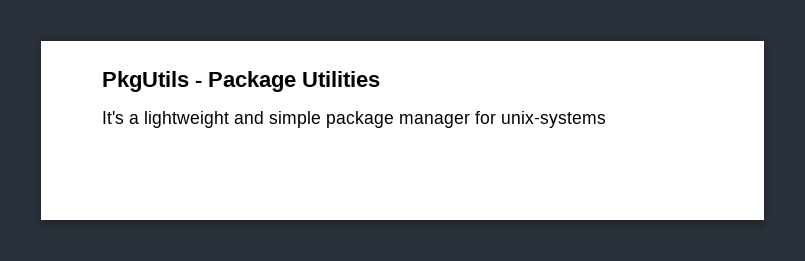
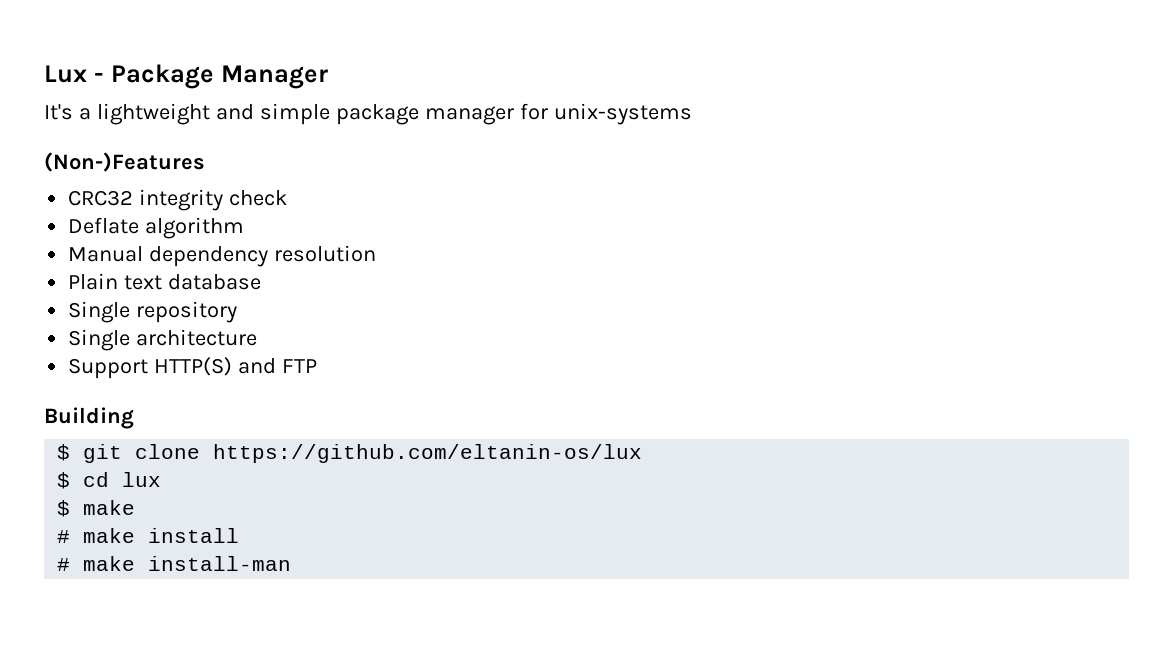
[102,71,189,92] PkgUtils -> [44,65,87,83] Lux
[302,71,380,87] Utilities -> [220,65,328,89] Manager
(606, 119) none -> [44,152,205,172] [68,189,288,211] [68,217,245,239] [68,245,377,267] [68,273,262,290] [68,301,238,323] [68,329,258,351] [68,357,318,379] [44,407,134,429] [57,444,643,463] [57,472,162,489] [57,500,136,517] [57,528,240,543] [57,556,292,571] // (Non-)Features // CRC32 integrity check // Deflate algorithm // Manual dependency resolution // Plain text database // Single repository // Single architecture // Support HTTP(S) and FTP // Building // $ git clone https://github.com/eltanin-os/lux // $ cd lux // $ make // # make install // # make install-man

